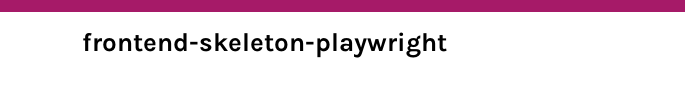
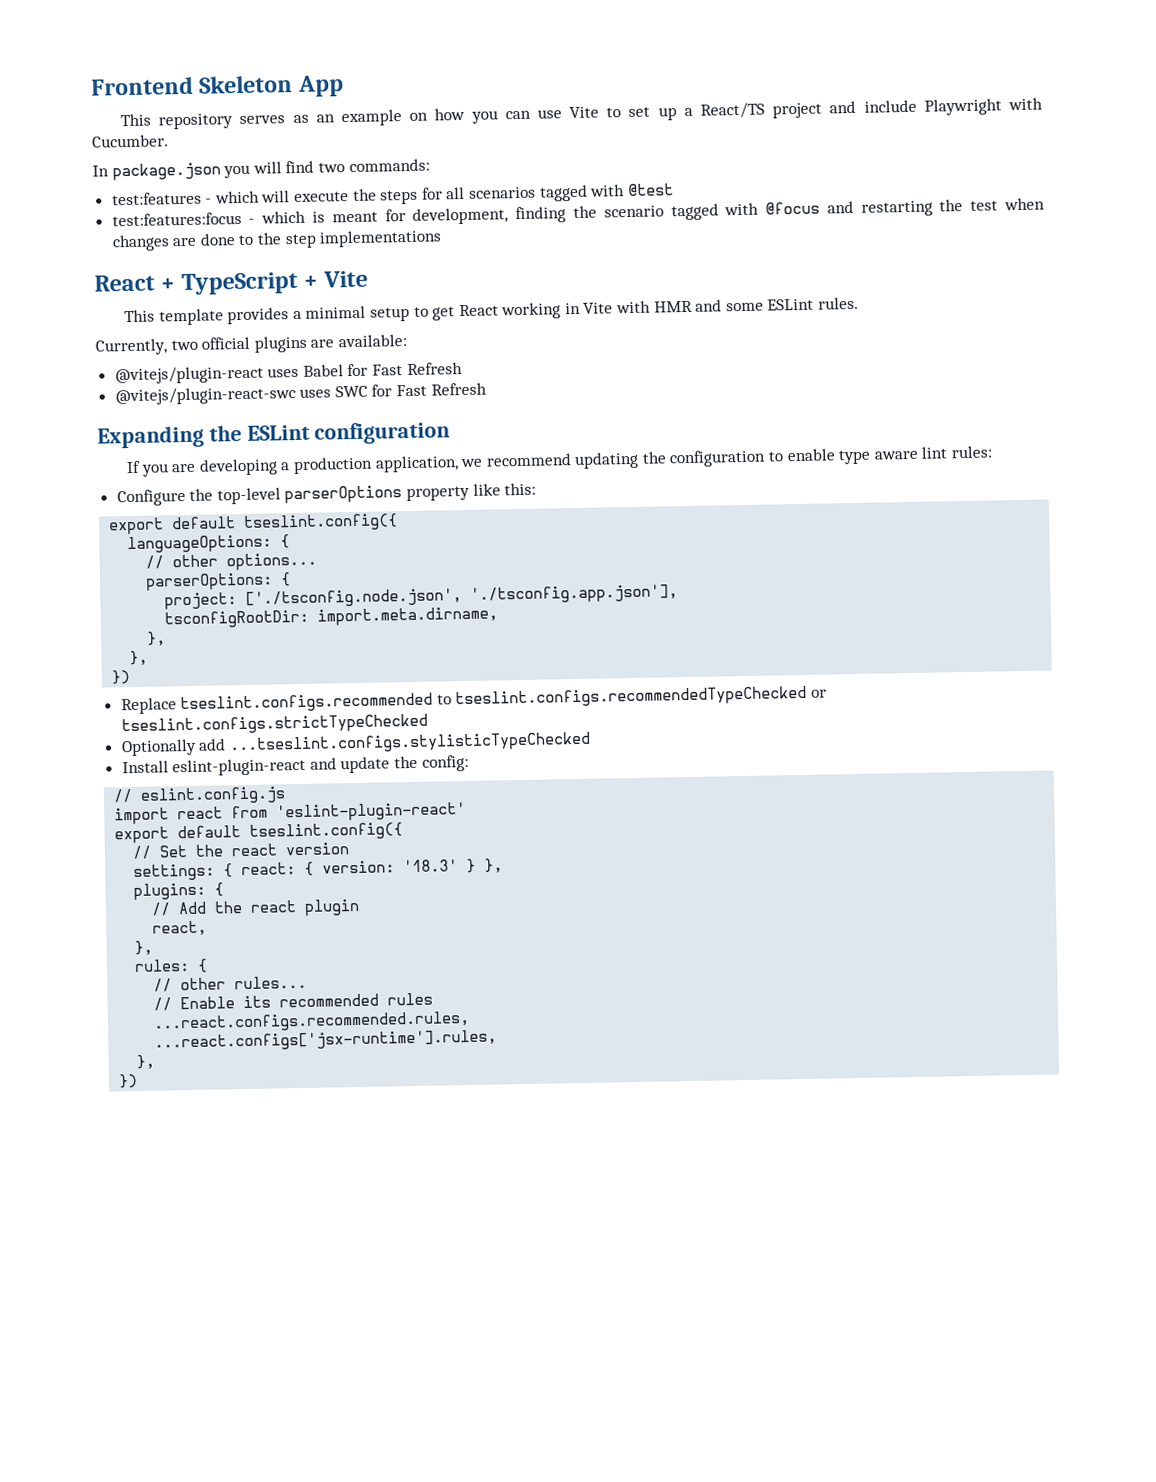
[82,32,447,58] frontend-skeleton-playwright -> [91,75,344,97] [119,97,1043,130] [92,134,169,148] [92,158,430,181] [111,183,674,206] [111,197,1045,227] [111,229,443,252] [94,270,368,296] [123,296,859,326] [95,334,407,356] [114,362,463,385] [114,382,487,406] [97,421,451,449] [125,445,992,477] [116,482,537,507] [108,513,399,535] [127,534,291,554] [145,552,318,571] [145,572,292,591] [164,584,679,610] [164,606,499,629] [146,631,167,647] [129,650,149,667] [111,670,131,685] [120,685,828,715] [120,713,428,736] [120,731,591,757] [121,754,469,777] [113,786,287,805] [114,802,467,825] [114,822,404,844] [132,842,350,860] [133,858,504,882] [133,882,225,901] [151,898,361,916] [152,920,208,937] [134,940,154,957] [134,958,209,973] [153,975,308,992] [153,992,434,1011] [153,1010,471,1033] [154,1029,498,1052] [136,1054,156,1070] [118,1073,139,1089] Frontend Skeleton App // This repository serves as an example on how you can use Vite to set up a React/TS project and include Playwright with Cucumber. // In package.json you will find two commands: // test:features - which will execute the steps for all scenarios tagged with @test // test:features:focus - which is meant for development, finding the scenario tagged with @focus and restarting the test when changes are done to the step implementations // React + TypeScript + Vite // This template provides a minimal setup to get React working in Vite with HMR and some ESLint rules. // Currently, two official plugins are available: // @vitejs/plugin-react uses Babel for Fast Refresh // @vitejs/plugin-react-swc uses SWC for Fast Refresh // Expanding the ESLint configuration // If you are developing a production application, we recommend updating the configuration to enable type aware lint rules: // Configure the top-level parserOptions property like this: // export default tseslint.config({ // languageOptions: { // // other options... // parserOptions: { // project: ['./tsconfig.node.json', './tsconfig.app.json'], // tsconfigRootDir: import.meta.dirname, // }, // }, // }) // Replace tseslint.configs.recommended to tseslint.configs.recommendedTypeChecked or tseslint.configs.strictTypeChecked // Optionally add ...tseslint.configs.stylisticTypeChecked // Install eslint-plugin-react and update the config: // // eslint.config.js // import react from 'eslint-plugin-react' // export default tseslint.config({ // // Set the react version // settings: { react: { version: '18.3' } }, // plugins: { // // Add the react plugin // react, // }, // rules: { // // other rules... // // Enable its recommended rules // ...react.configs.recommended.rules, // ...react.configs['jsx-runtime'].rules, // }, // })

